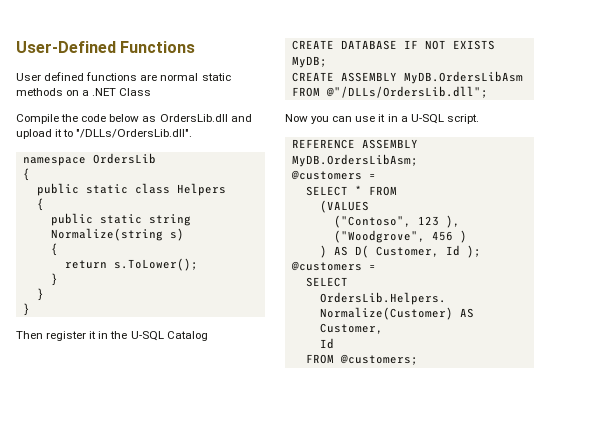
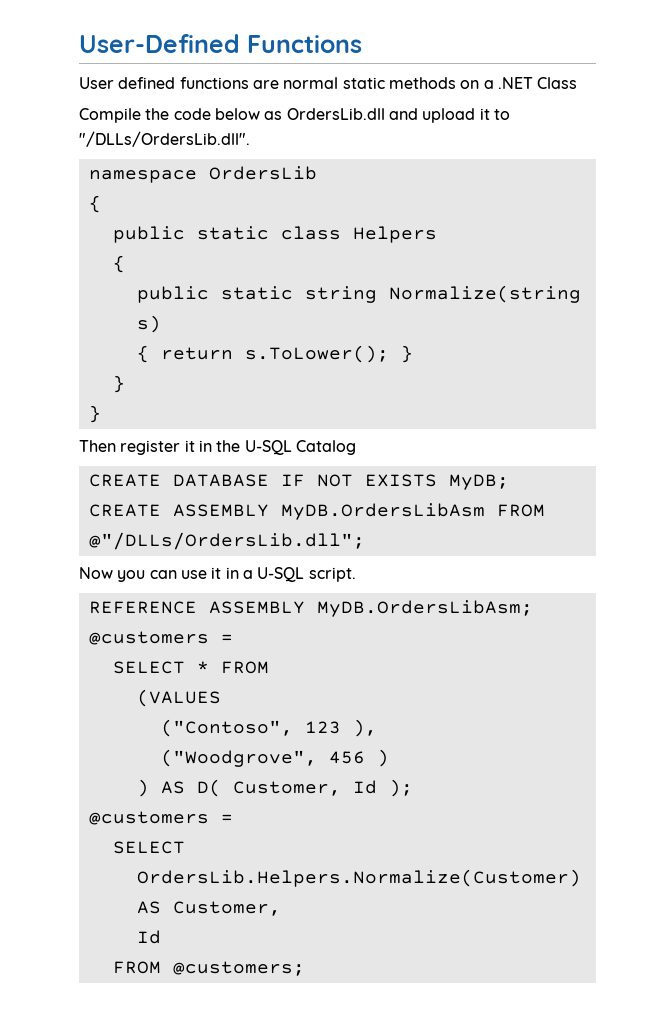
(58, 249) // -> (149, 354) none
(198, 264) // -> (389, 354) none

